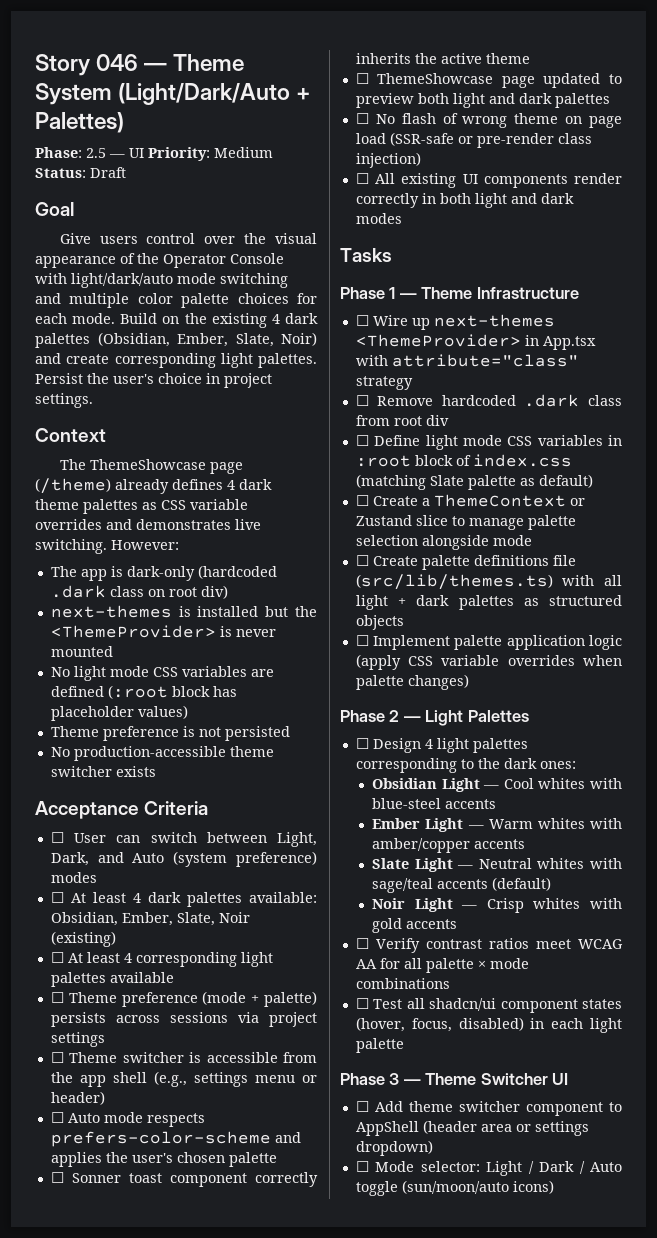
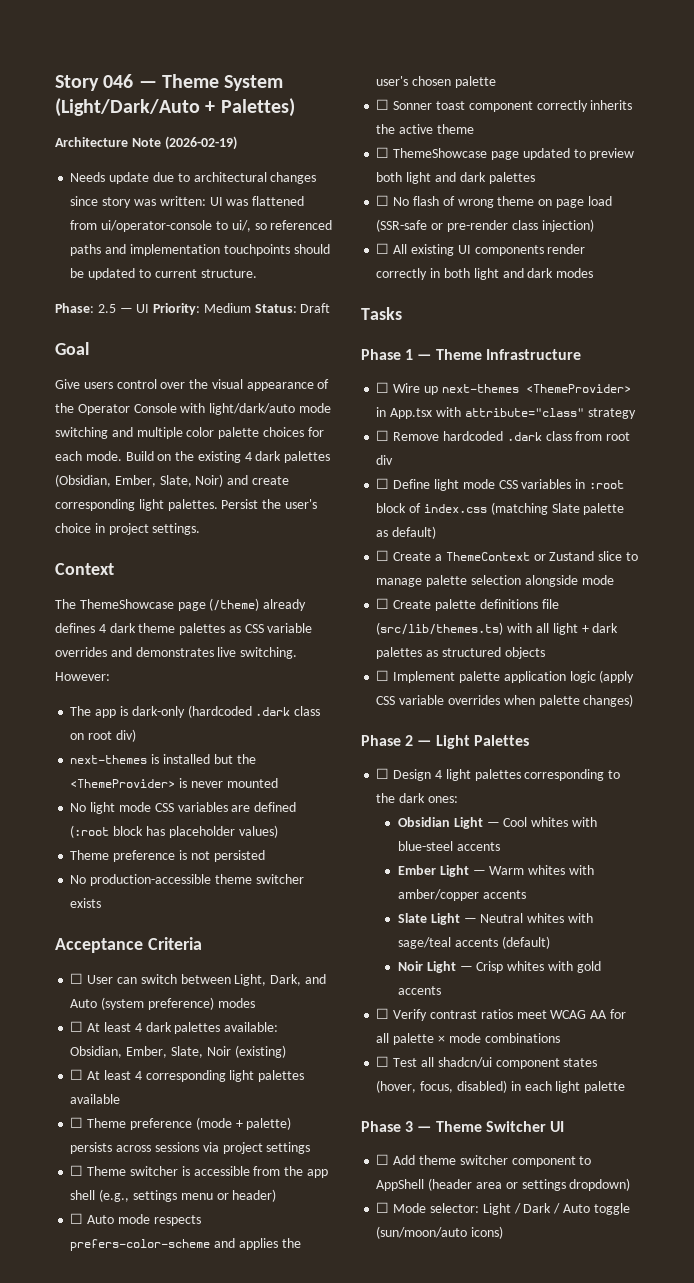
(124, 122) none -> [55,136,237,150] [70,172,317,184] [70,196,305,208] [70,220,333,232] [70,244,330,256] [70,268,257,280] // Architecture Note (2026-02-19) // Needs update due to architectural changes since story was written: UI was flattened from ui/operator-console to ui/, so referenced paths and implementation touchpoints should be updated to current structure.

